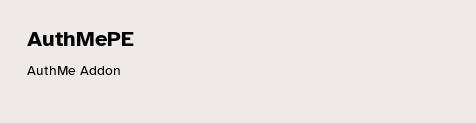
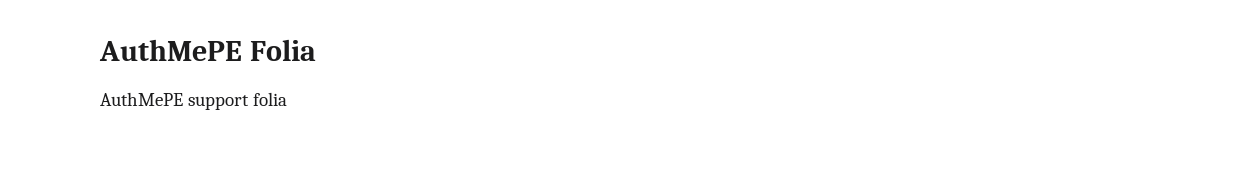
[27,32,134,46] [27,66,121,75] AuthMePE // AuthMe Addon -> [99,39,316,61] [100,92,288,110] AuthMePE Folia // AuthMePE support folia

